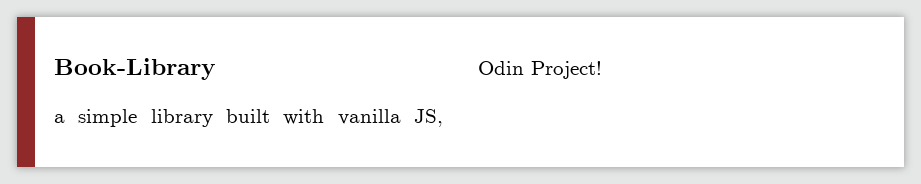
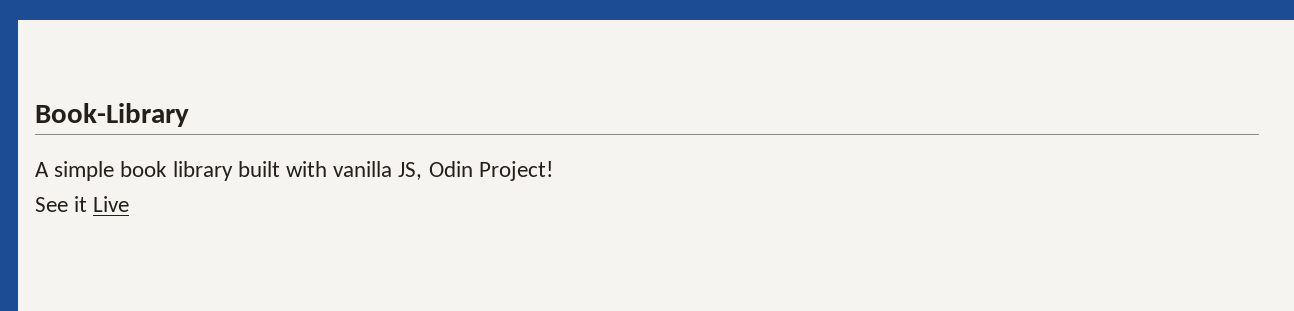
[54,109,138,127] a simple -> [35,161,168,181] A simple book
(602, 70) none -> [35,196,130,212] // See it Live

